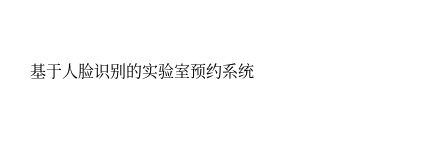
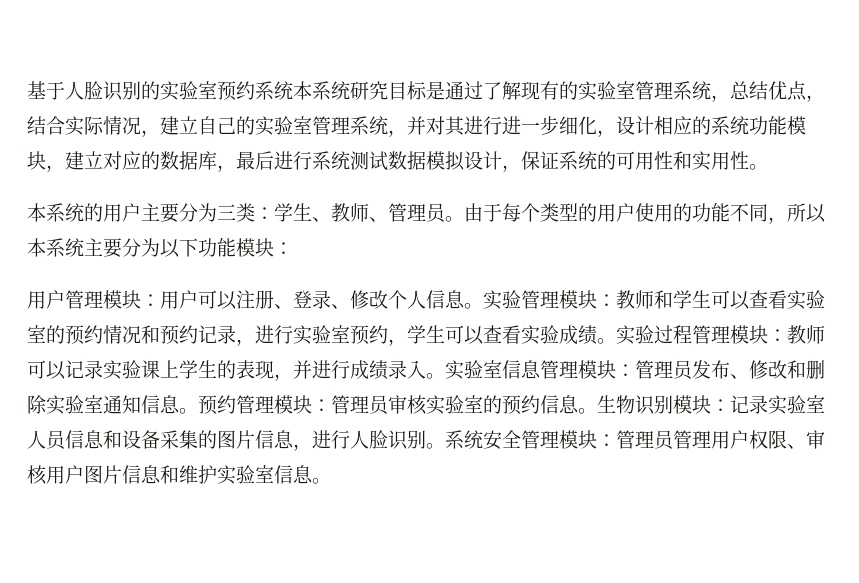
(254, 71) none -> [293,81,825,102] [27,116,806,137] [27,151,768,172] [27,203,826,224] [27,238,293,258] [27,290,825,310] [27,325,825,346] [27,360,825,381] [27,395,825,415] [27,430,825,451] [27,465,331,485] 本系统研究目标是通过了解现有的实验室管理系统，总结优点，结合实际情况，建立自己的实验室管理系统，并对其进行进一步细化，设计相应的系统功能模块，建立对应的数据库，最后进行系统测试数据模拟设计，保证系统的可用性和实用性。 // 本系统的用户主要分为三类：学生、教师、管理员。由于每个类型的用户使用的功能不同，所以本系统主要分为以下功能模块： // 用户管理模块：用户可以注册、登录、修改个人信息。实验管理模块：教师和学生可以查看实验室的预约情况和预约记录，进行实验室预约，学生可以查看实验成绩。实验过程管理模块：教师可以记录实验课上学生的表现，并进行成绩录入。实验室信息管理模块：管理员发布、修改和删除实验室通知信息。预约管理模块：管理员审核实验室的预约信息。生物识别模块：记录实验室人员信息和设备采集的图片信息，进行人脸识别。系统安全管理模块：管理员管理用户权限、审核用户图片信息和维护实验室信息。

